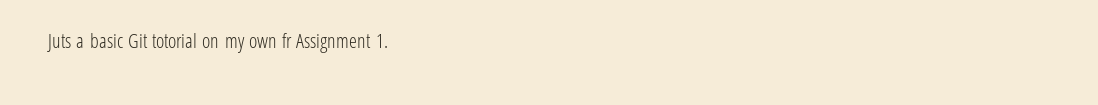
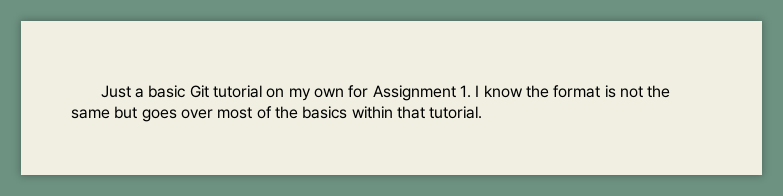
[47,34,71,52] Juts -> [100,85,131,98] Just
[152,33,198,48] totorial -> [213,85,263,98] tutorial
[282,33,293,48] fr -> [348,85,369,98] for
(388, 41) none -> [475,85,671,98] [71,106,483,122] I know the format is not the same but goes over most of the basics within that tutorial.

